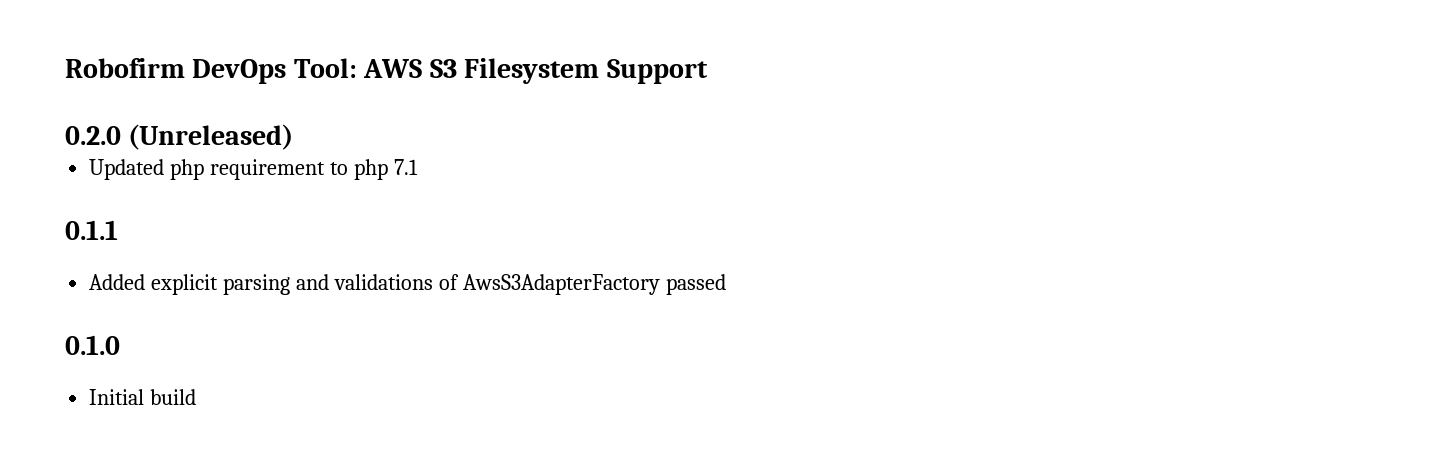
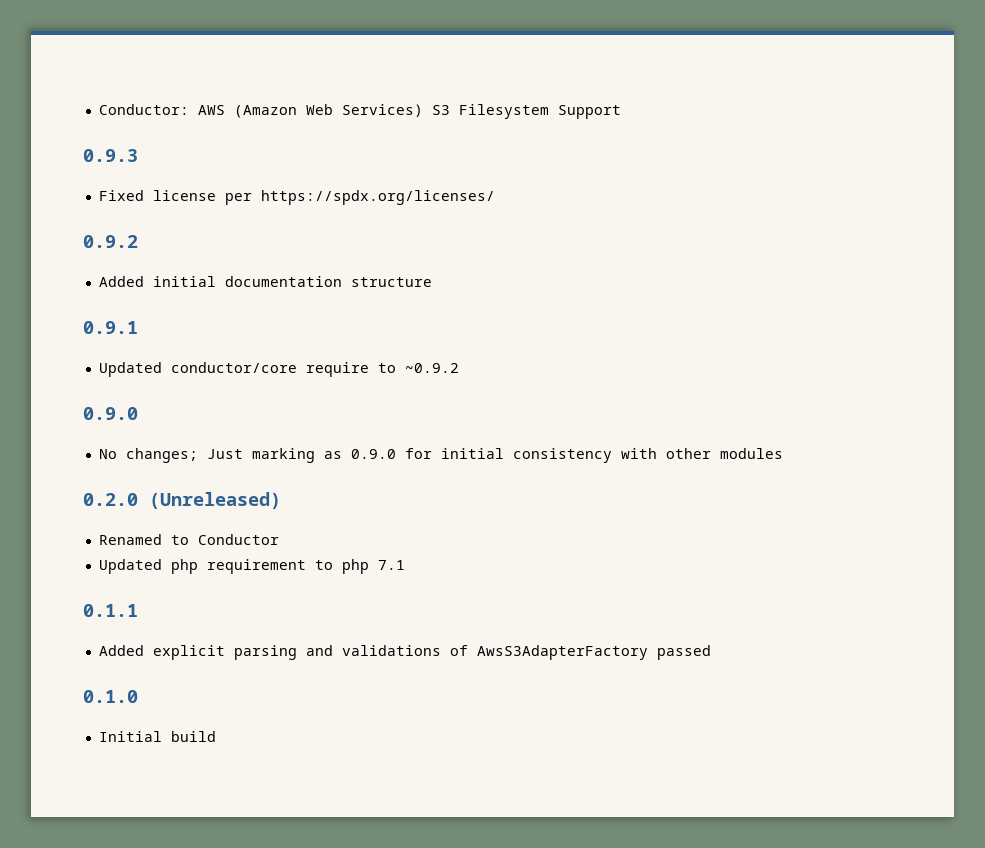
[65,58,708,84] Robofirm DevOps Tool: AWS S3 Filesystem Support -> [98,104,621,119] [83,149,138,162] [98,190,495,205] [83,235,138,248] [98,276,432,287] [83,321,138,334] [98,362,459,377] [83,407,138,420] [98,448,783,463] Conductor: AWS (Amazon Web Services) S3 Filesystem Support // 0.9.3 // Fixed license per https://spdx.org/licenses/ // 0.9.2 // Added initial documentation structure // 0.9.1 // Updated conductor/core require to ~0.9.2 // 0.9.0 // No changes; Just marking as 0.9.0 for initial consistency with other modules
(294, 137) none -> [98,534,279,545] // Renamed to Conductor

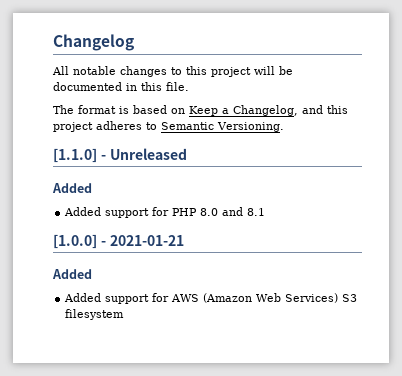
[98,104,189,115] Conductor: -> [53,34,134,51] [52,66,293,77] [53,82,189,91] [53,105,348,116] [53,121,284,132] [53,148,187,163] [52,183,92,193] [64,207,266,218] [53,234,184,249] [52,269,92,279] [64,293,170,304] Changelog // All notable changes to this project will be documented in this file. // The format is based on Keep a Changelog, and this project adheres to Semantic Versioning. // [1.1.0] - Unreleased // Added // Added support for PHP 8.0 and 8.1 // [1.0.0] - 2021-01-21 // Added // Added support for
[458,104,621,119] [83,149,138,162] [98,190,495,205] [83,235,138,248] [98,276,432,287] [83,321,138,334] [98,362,459,377] [83,407,138,420] [98,448,783,463] [83,492,281,509] [98,534,279,545] [98,559,405,574] [83,604,138,617] [98,645,711,660] [83,690,138,703] [98,731,216,742] Filesystem Support // 0.9.3 // Fixed license per https://spdx.org/licenses/ // 0.9.2 // Added initial documentation structure // 0.9.1 // Updated conductor/core require to ~0.9.2 // 0.9.0 // No changes; Just marking as 0.9.0 for initial consistency with other modules // 0.2.0 (Unreleased) // Renamed to Conductor // Updated php requirement to php 7.1 // 0.1.1 // Added explicit parsing and validations of AwsS3AdapterFactory passed // 0.1.0 // Initial build -> [65,309,125,320] filesystem

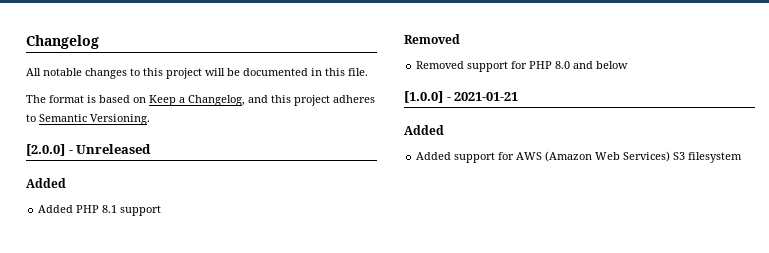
[53,148,97,163] [1.1.0] -> [26,144,65,156] [2.0.0]
(102, 211) none -> [76,205,162,216] [404,34,460,44] [416,61,465,69] PHP 8.1 support // Removed // Removed
[247,208,266,216] 8.1 -> [596,61,629,69] below

